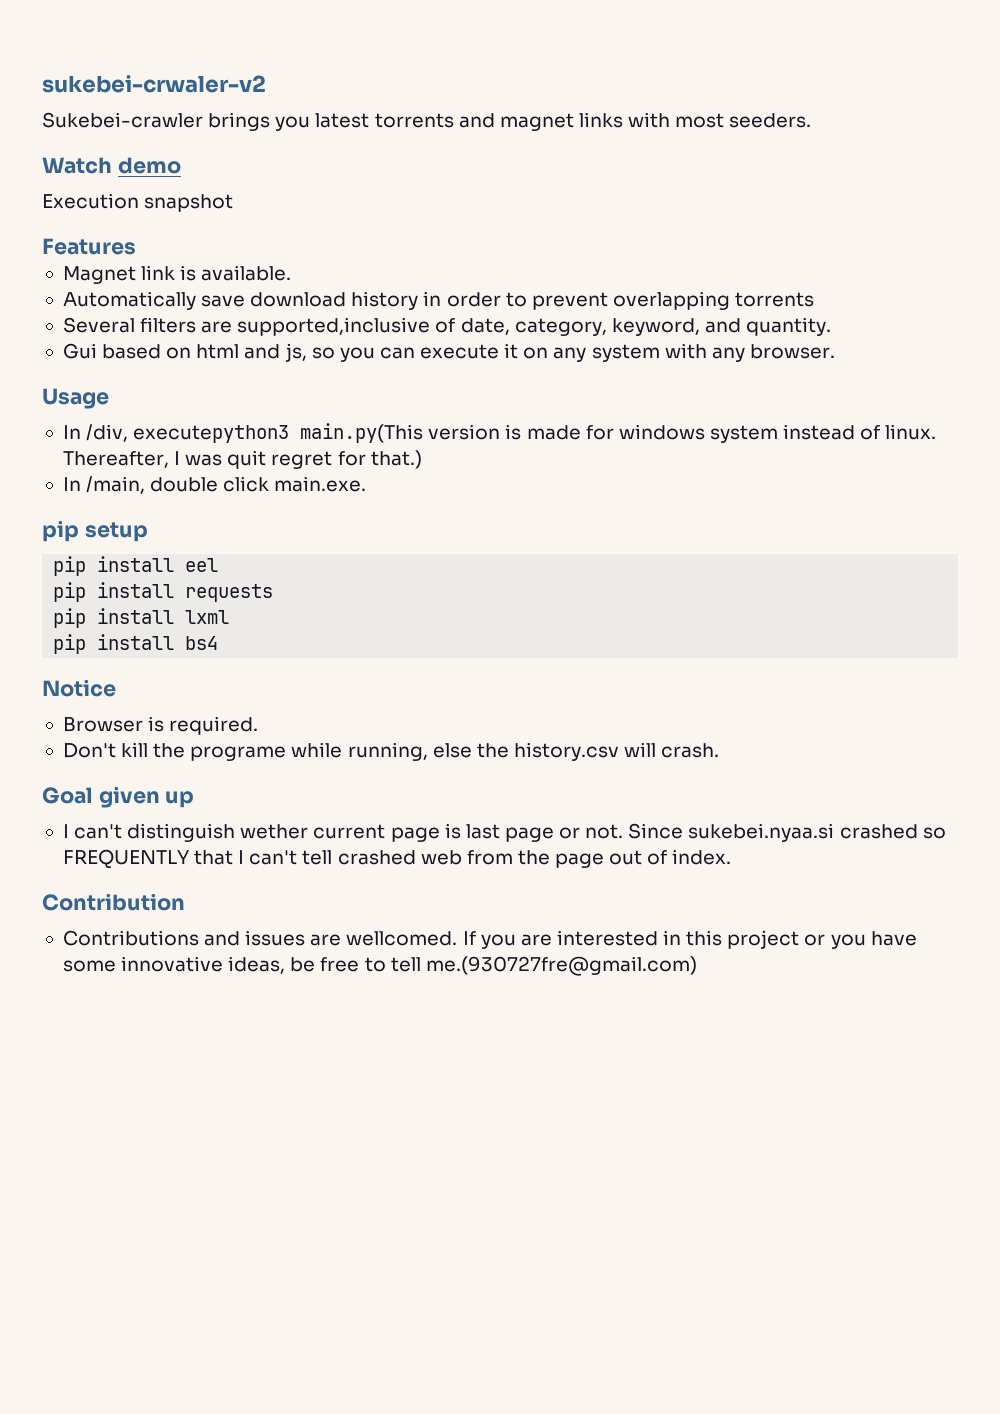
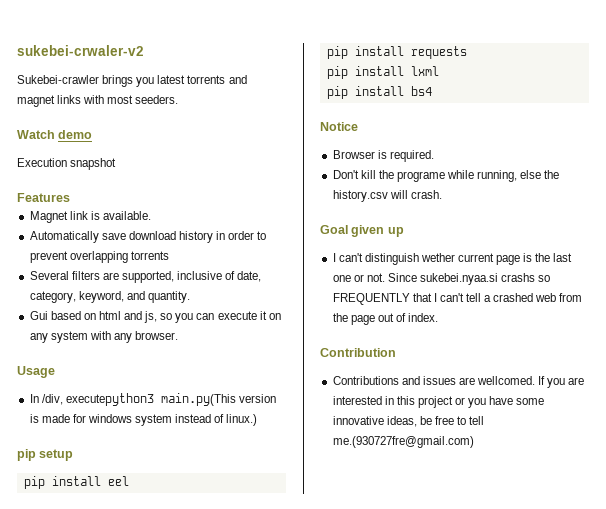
[237,317,431,336] supported,inclusive -> [121,271,223,283] supported, inclusive
[885,424,937,440] [62,450,422,469] [62,476,367,494] linux. Thereafter, I was quit regret for that.) // In /main, double click main.exe. -> [226,414,258,426] linux.)
[465,824,554,842] last page -> [535,253,573,262] [332,275,351,282] the last one
[839,824,918,839] crashed -> [501,273,536,282] crashs
(333, 857) none -> [484,295,492,302] a

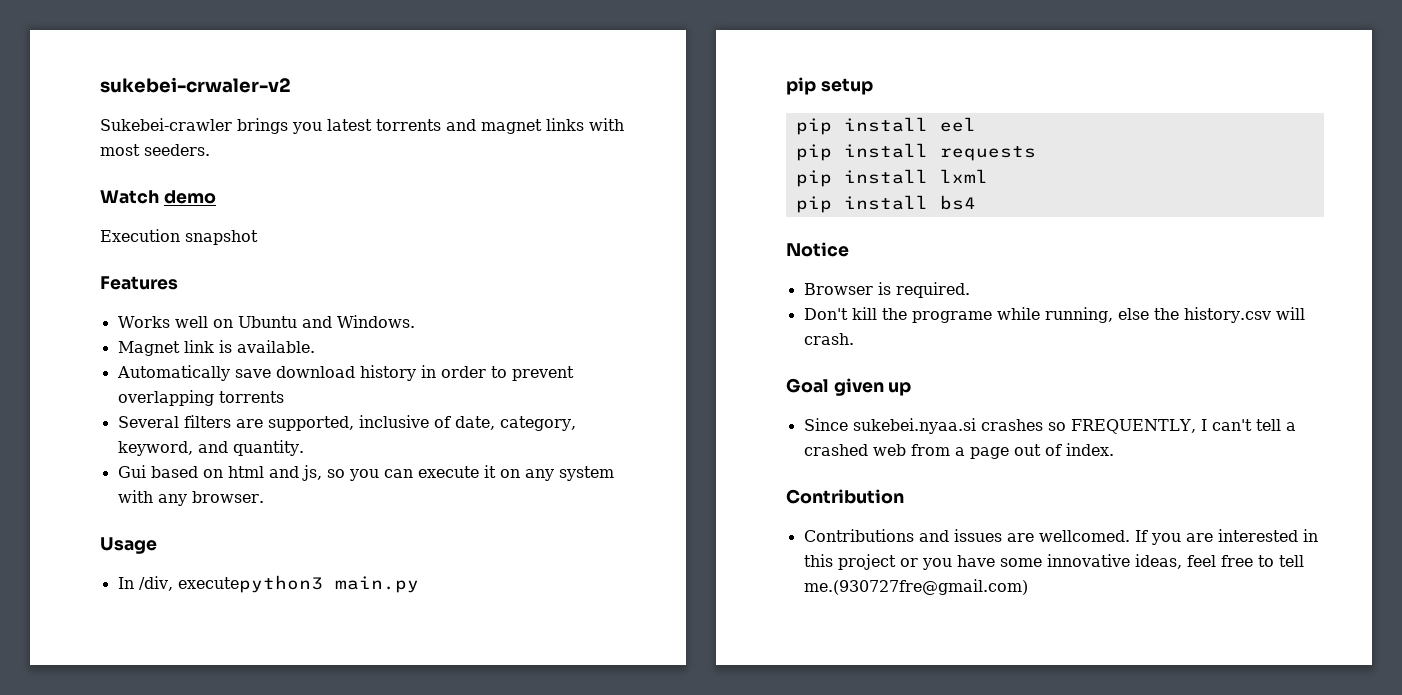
(70, 197) none -> [117,315,415,328] // Works well on Ubuntu and Windows.
[160,393,276,406] [29,414,258,426] main.py(This version is made for windows system instead of linux.) -> [334,576,419,593] main.py
[332,253,573,265] [332,273,551,285] [332,293,432,305] I can't distinguish wether current page is the last one or not. Since sukebei.nyaa.si crashs so FREQUENTLY that -> [803,418,1196,434] Since sukebei.nyaa.si crashes so FREQUENTLY,
[332,313,348,322] the -> [954,447,965,456] a
[419,416,432,425] be -> [1186,555,1216,567] feel

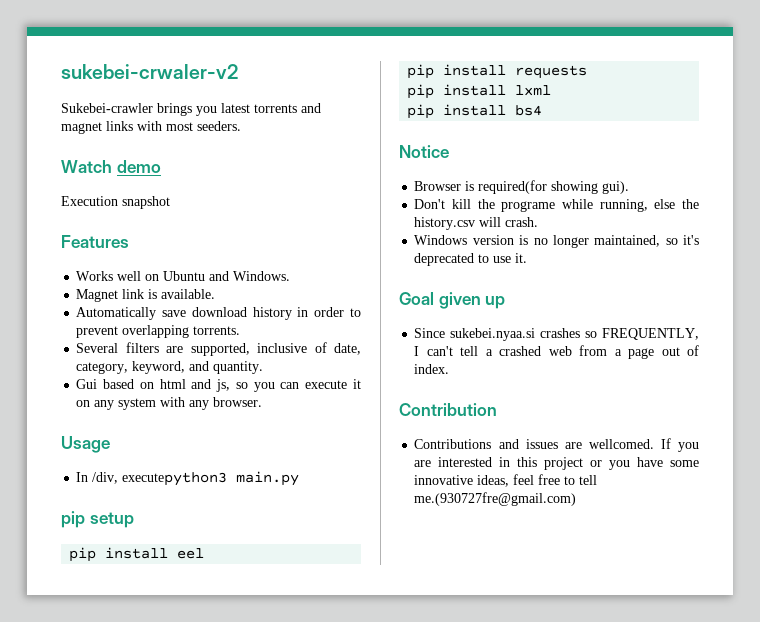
[218,391,284,403] torrents -> [193,326,241,335] torrents.
[895,282,970,298] required. -> [478,180,630,194] required(for showing gui).
(854, 339) none -> [414,235,699,248] [414,253,528,266] // Windows version is no longer maintained, so it's deprecated to use it.

